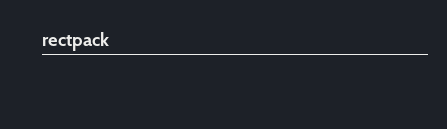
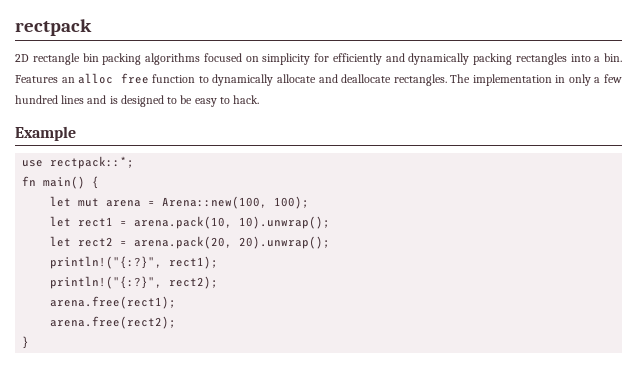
(109, 41) none -> [15,53,622,65] [15,73,622,86] [15,95,260,107] [15,126,76,141] [22,156,135,169] [22,176,100,189] [50,196,310,209] [50,216,331,229] [50,236,331,249] [50,256,219,269] [50,276,219,289] [50,296,177,309] [50,316,177,329] [22,336,30,349] // 2D rectangle bin packing algorithms focused on simplicity for efficiently and dynamically packing rectangles into a bin. Features an alloc free function to dynamically allocate and deallocate rectangles. The implementation in only a few hundred lines and is designed to be easy to hack. // Example // use rectpack::*; // fn main() { // let mut arena = Arena::new(100, 100); // let rect1 = arena.pack(10, 10).unwrap(); // let rect2 = arena.pack(20, 20).unwrap(); // println!("{:?}", rect1); // println!("{:?}", rect2); // arena.free(rect1); // arena.free(rect2); // }

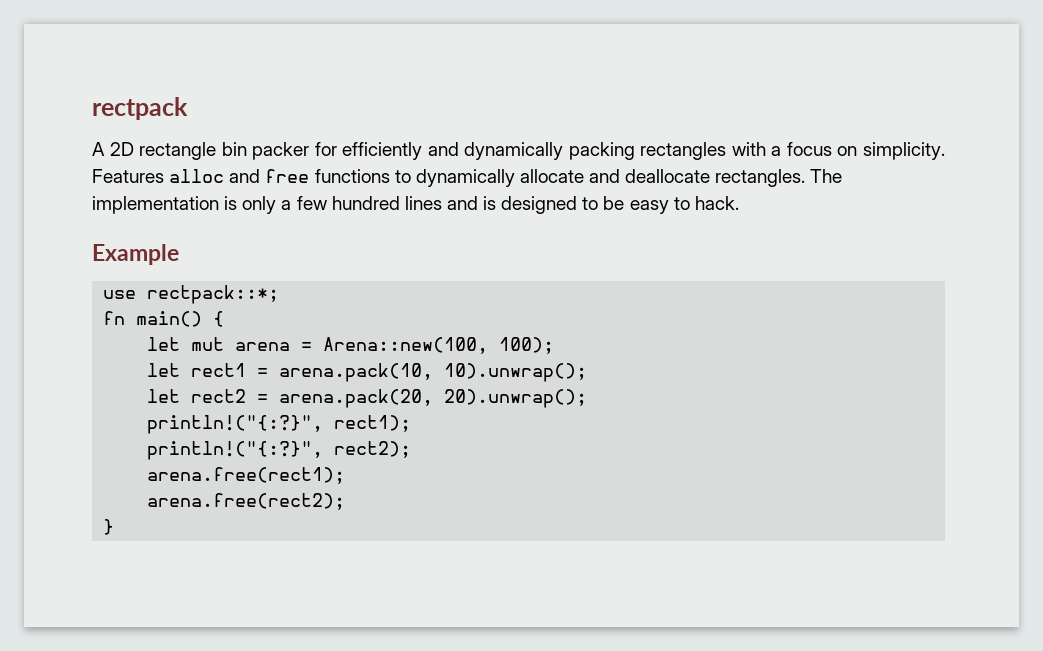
(92, 27) none -> [92,142,105,156] A
[102,53,311,65] packing algorithms focused on simplicity -> [252,142,310,160] packer
[570,53,622,62] [15,73,196,84] into a bin. Features an alloc free function -> [731,142,945,160] [92,169,390,183] with a focus on simplicity. Features alloc and free functions
[555,75,566,83] in -> [224,196,238,210] is

